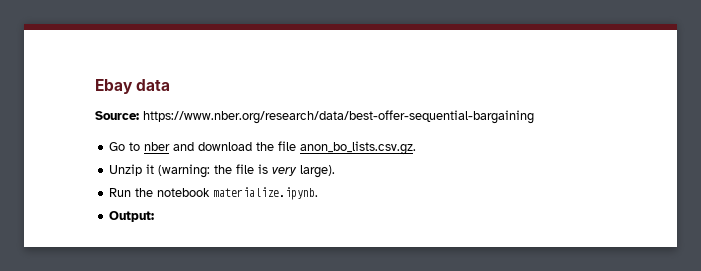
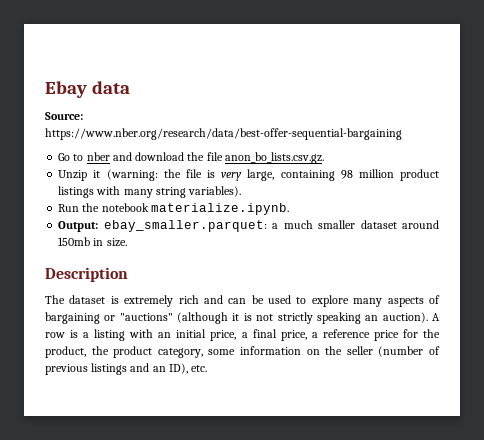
[300,165,336,178] large). -> [247,169,440,181] [58,186,242,198] large, containing 98 million product listings with many string variables).
(155, 216) none -> [103,220,440,232] [58,237,127,247] [45,267,128,282] [45,295,440,307] [45,312,441,324] [45,329,440,341] [45,346,441,358] [45,363,208,375] ebay_smaller.parquet: a much smaller dataset around 150mb in size. // Description // The dataset is extremely rich and can be used to explore many aspects of bargaining or "auctions" (although it is not strictly speaking an auction). A row is a listing with an initial price, a final price, a reference price for the product, the product category, some information on the seller (number of previous listings and an ID), etc.

